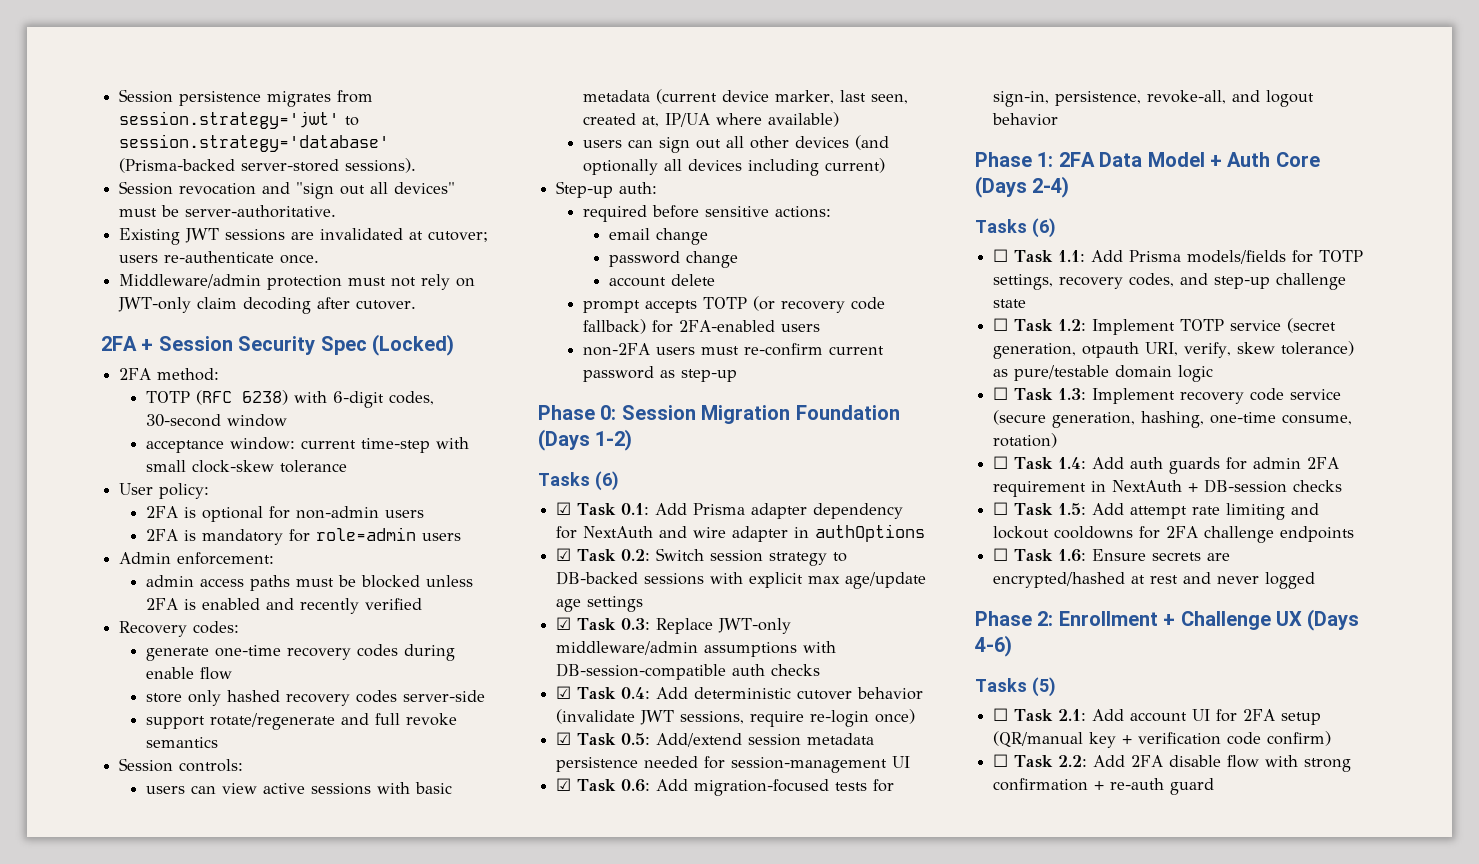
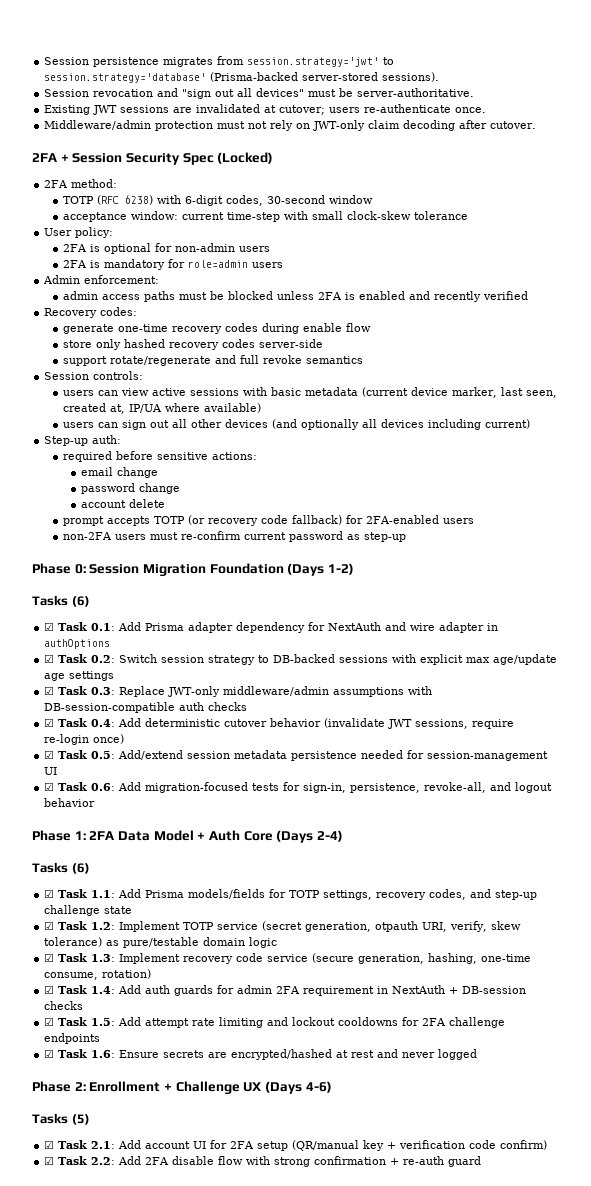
[993,249,1009,262] ☐ -> [44,889,55,898] ☑
[993,318,1009,331] ☐ -> [44,921,55,930] ☑
[993,387,1009,400] ☐ -> [44,953,55,962] ☑
[993,456,1009,469] ☐ -> [44,985,55,994] ☑
[993,502,1009,515] ☐ -> [44,1017,55,1026] ☑
[993,548,1009,561] ☐ -> [44,1049,55,1058] ☑
[993,708,1009,721] ☐ -> [44,1140,55,1149] ☑
[993,754,1009,767] ☐ -> [44,1156,55,1165] ☑

